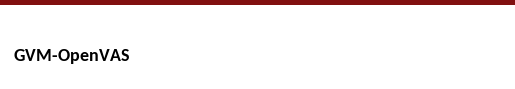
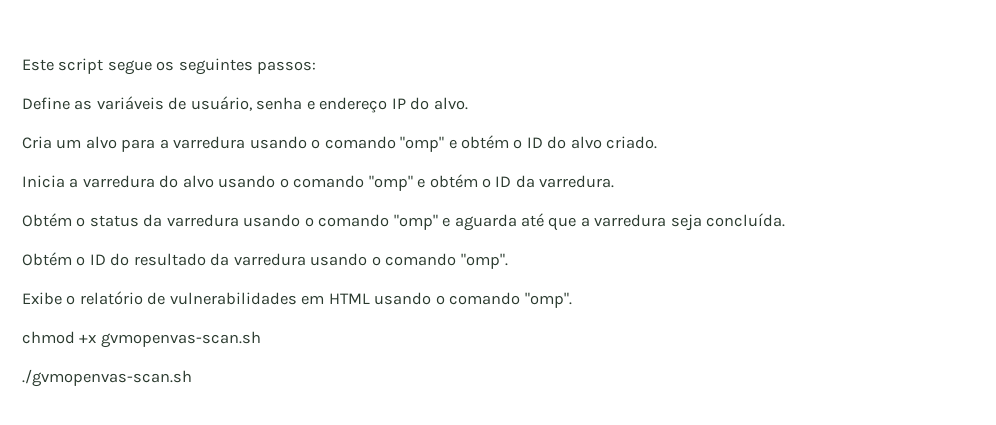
[14,49,130,64] GVM-OpenVAS -> [22,58,317,75] [22,96,468,113] [22,135,658,152] [22,174,615,191] [22,213,786,231] [22,252,508,269] [22,291,572,308] [22,331,261,348] [22,369,192,387] Este script segue os seguintes passos: // Define as variáveis de usuário, senha e endereço IP do alvo. // Cria um alvo para a varredura usando o comando "omp" e obtém o ID do alvo criado. // Inicia a varredura do alvo usando o comando "omp" e obtém o ID da varredura. // Obtém o status da varredura usando o comando "omp" e aguarda até que a varredura seja concluída. // Obtém o ID do resultado da varredura usando o comando "omp". // Exibe o relatório de vulnerabilidades em HTML usando o comando "omp". // chmod +x gvmopenvas-scan.sh // ./gvmopenvas-scan.sh

